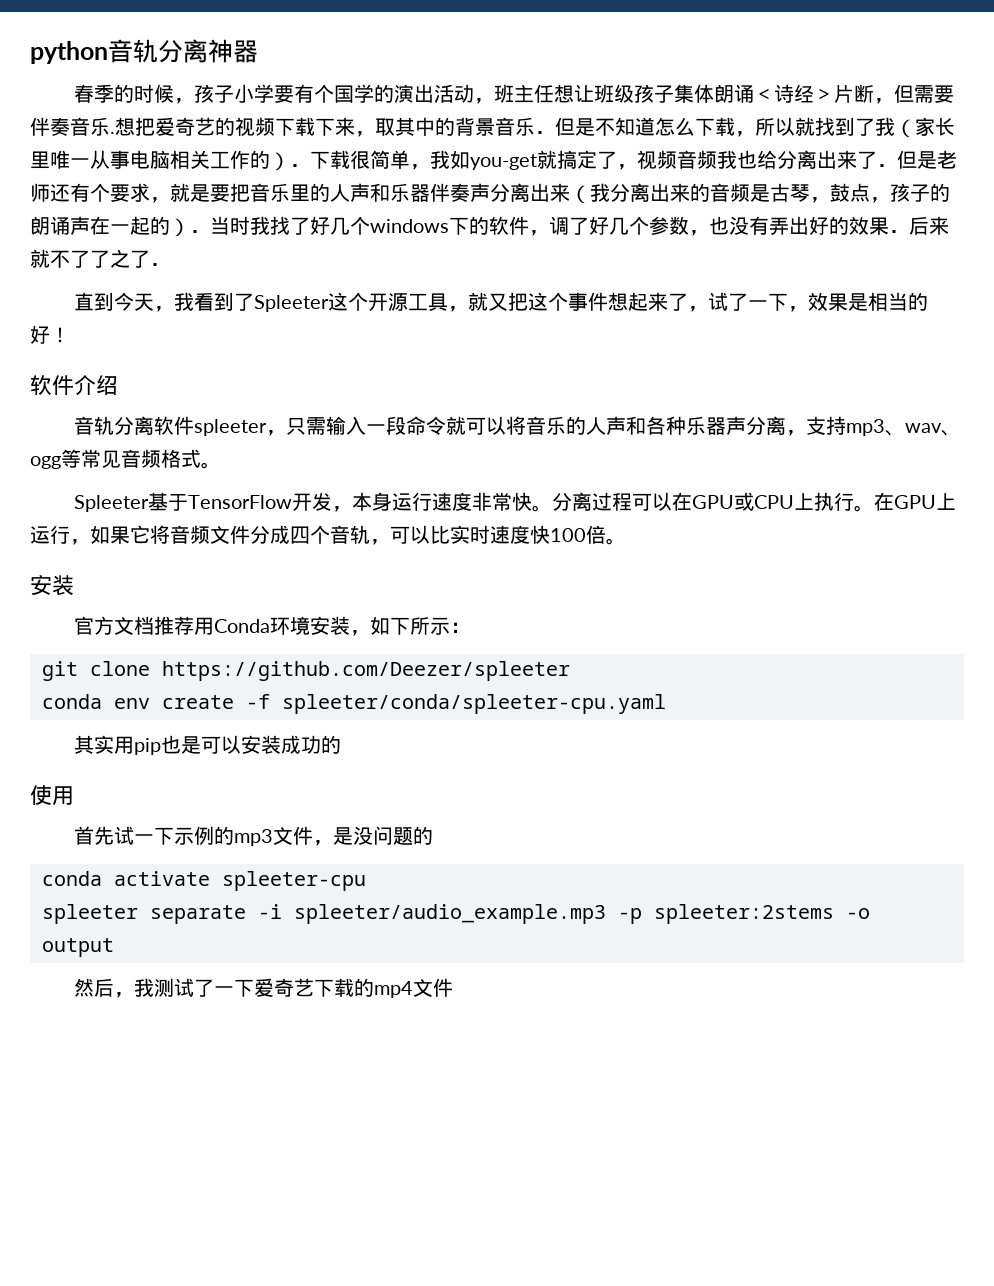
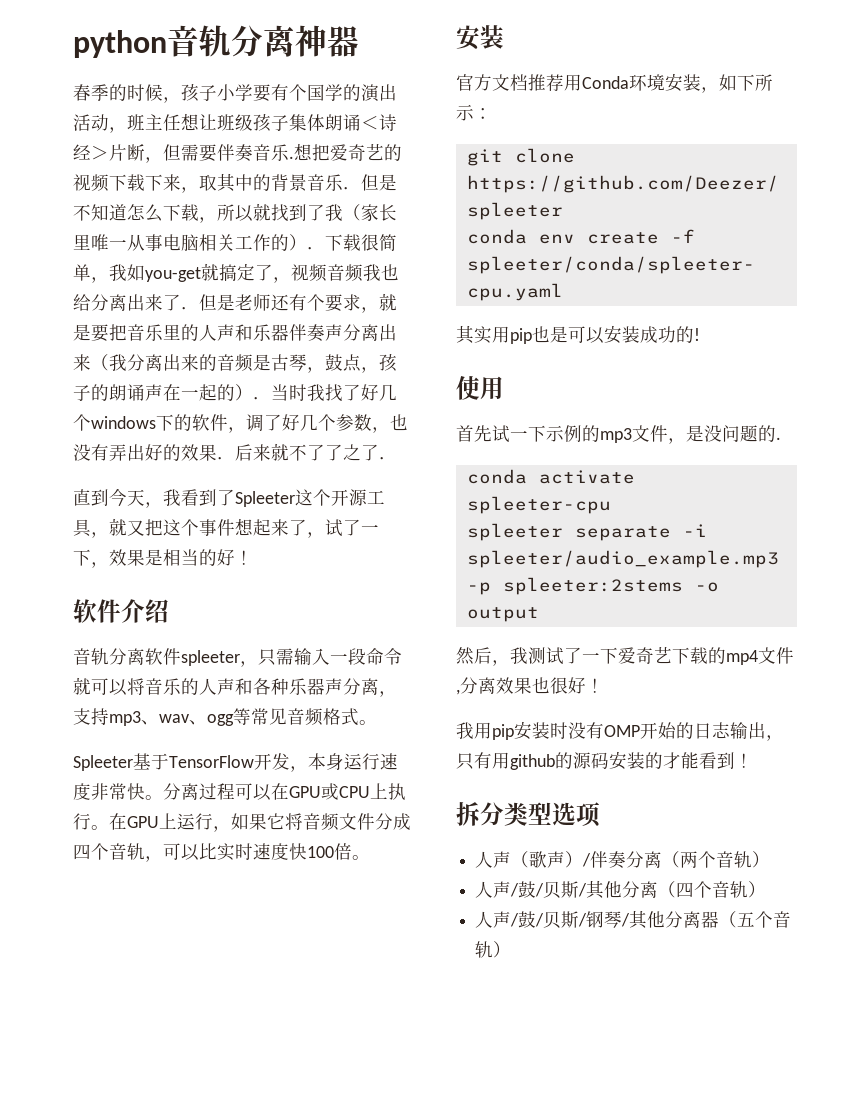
(342, 744) none -> [694,328,700,341] !
(434, 835) none -> [776,437,781,440] .
(454, 987) none -> [456,677,604,695] [456,721,784,741] [456,751,753,770] [456,802,601,827] [475,851,771,869] [475,880,767,899] [475,910,792,929] [475,941,512,958] ,分离效果也很好！ // 我用pip安装时没有OMP开始的日志输出，只有用github的源码安装的才能看到！ // 拆分类型选项 // 人声（歌声）/伴奏分离（两个音轨） // 人声/鼓/贝斯/其他分离（四个音轨） // 人声/鼓/贝斯/钢琴/其他分离器（五个音轨）

